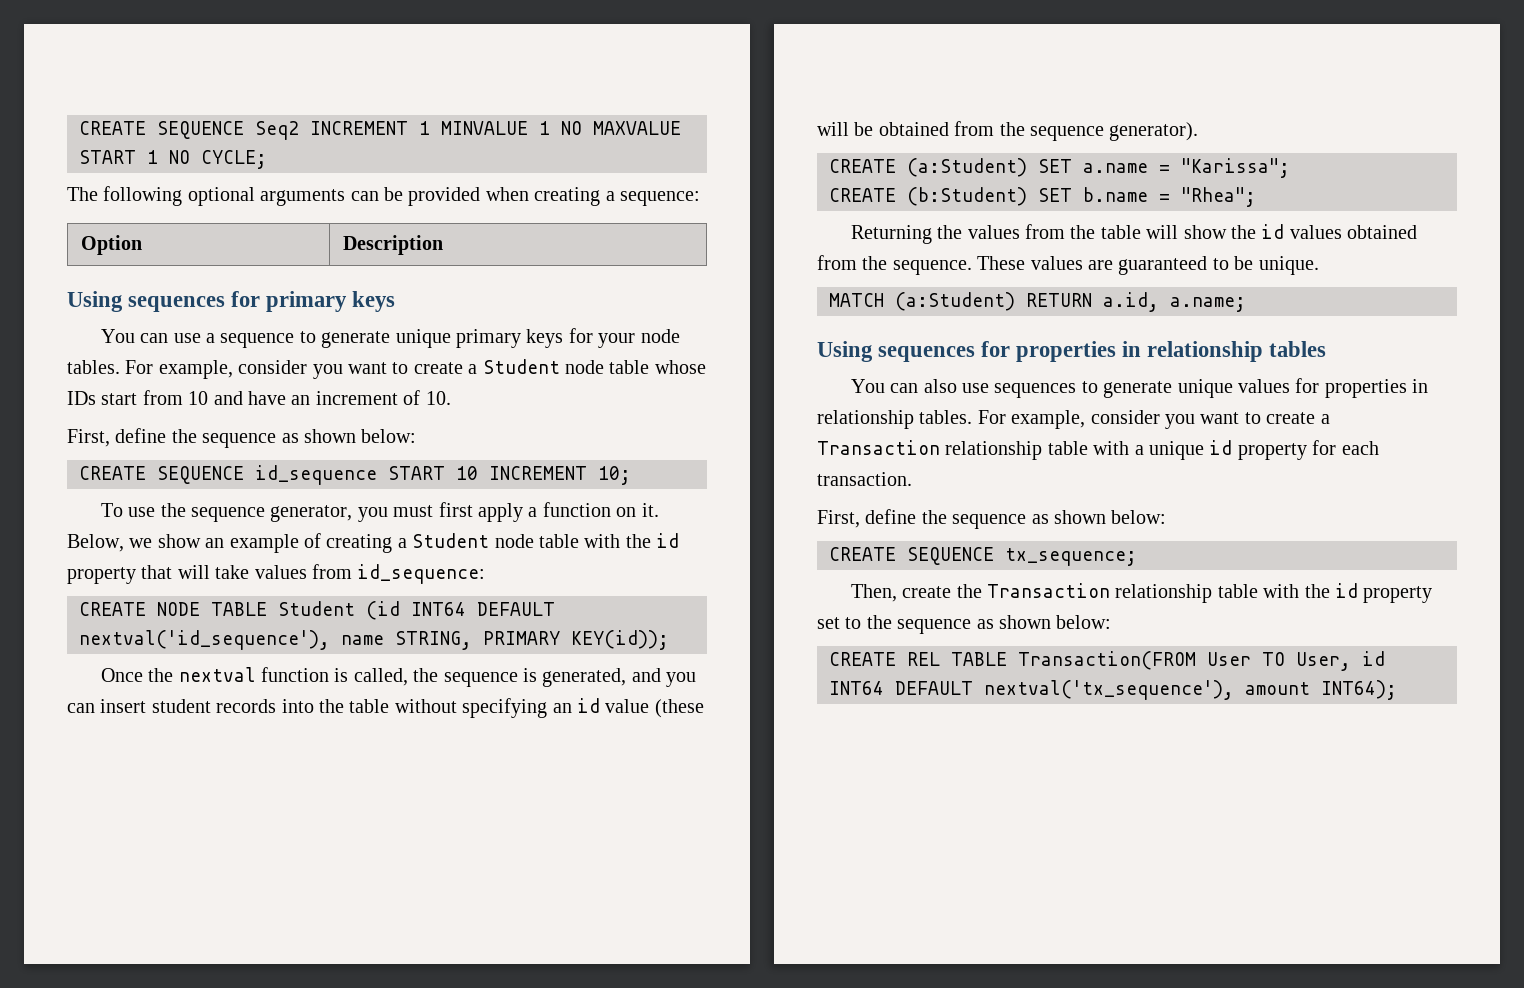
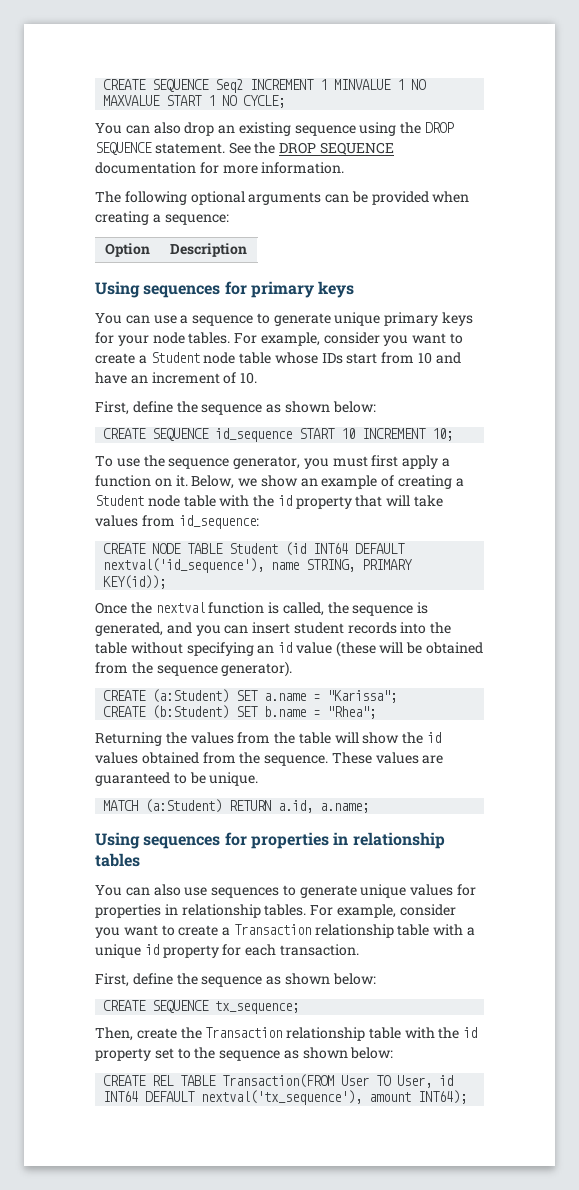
(267, 159) none -> [95,122,455,136] [95,142,394,155] [95,162,345,174] // You can also drop an existing sequence using the DROP SEQUENCE statement. See the DROP SEQUENCE documentation for more information.

